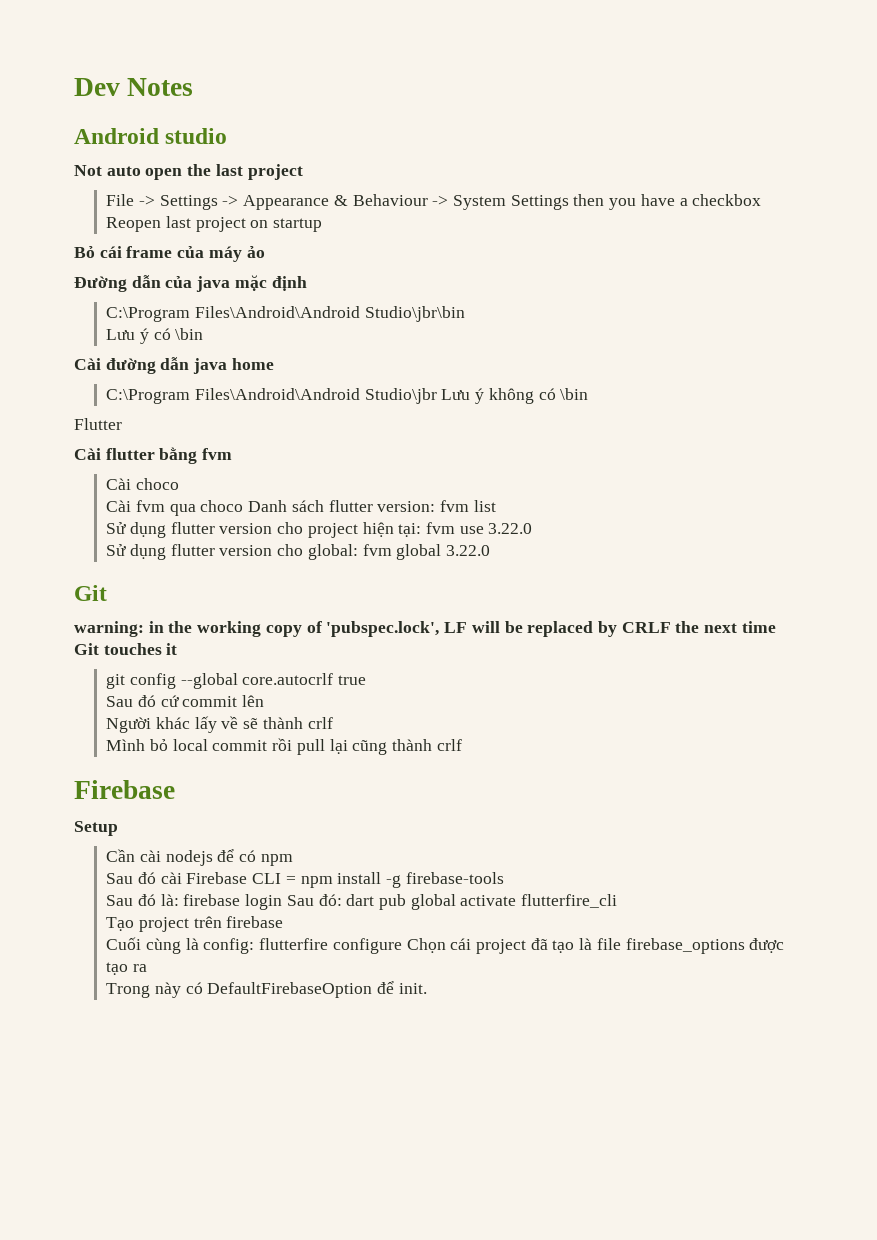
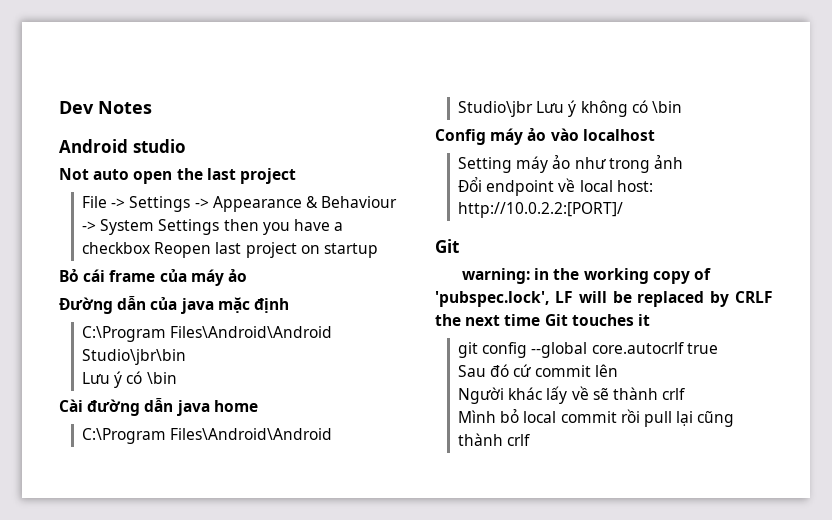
[74,418,122,430] [74,447,233,464] [106,478,179,490] [106,500,496,516] [106,522,533,538] [106,544,491,560] Flutter // Cài flutter bằng fvm // Cài choco // Cài fvm qua choco Danh sách flutter version: fvm list // Sử dụng flutter version cho project hiện tại: fvm use 3.22.0 // Sử dụng flutter version cho global: fvm global 3.22.0 -> [435,128,655,145] [458,155,683,173] [458,177,653,196] [458,202,624,218] Config máy ảo vào localhost // Setting máy ảo như trong ảnh // Đổi endpoint về local host: http://10.0.2.2:[PORT]/
[74,780,175,799] [74,821,118,836] [106,849,293,866] [106,872,504,888] [106,894,618,910] [106,916,284,932] [106,937,785,954] [106,962,147,975] [106,981,427,998] // Firebase // Setup // Cần cài nodejs để có npm // Sau đó cài Firebase CLI = npm install -g firebase-tools // Sau đó là: firebase login Sau đó: dart pub global activate flutterfire_cli // Tạo project trên firebase // Cuối cùng là config: flutterfire configure Chọn cái project đã tạo là file firebase_options được tạo ra // Trong này có DefaultFirebaseOption để init. -> (531, 440) none

